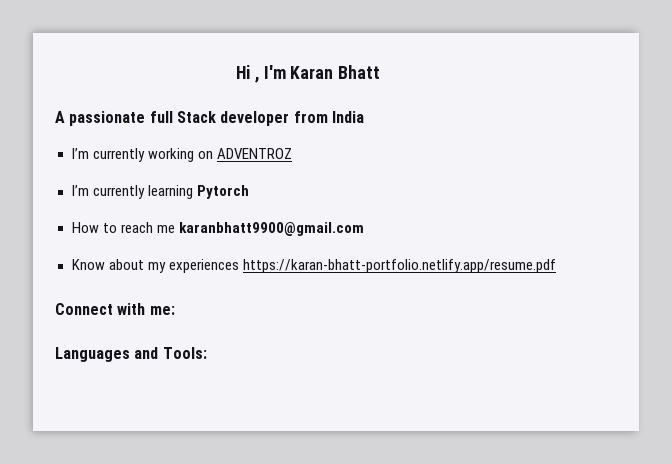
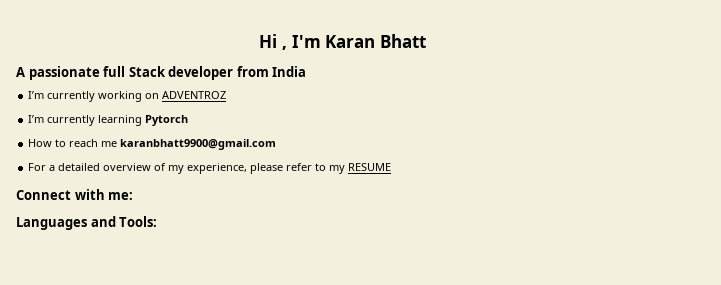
[71,259,556,273] Know about my experiences https://karan-bhatt-portfolio.netlify.app/resume.pdf -> [28,163,392,174] For a detailed overview of my experience, please refer to my RESUME

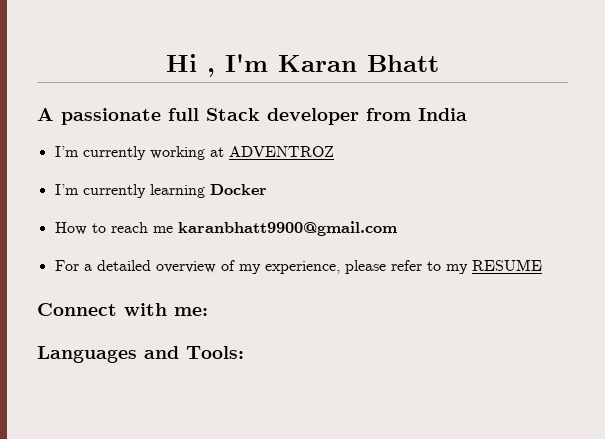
[145,93,160,99] on -> [209,147,224,157] at
[145,115,189,126] Pytorch -> [209,184,267,195] Docker

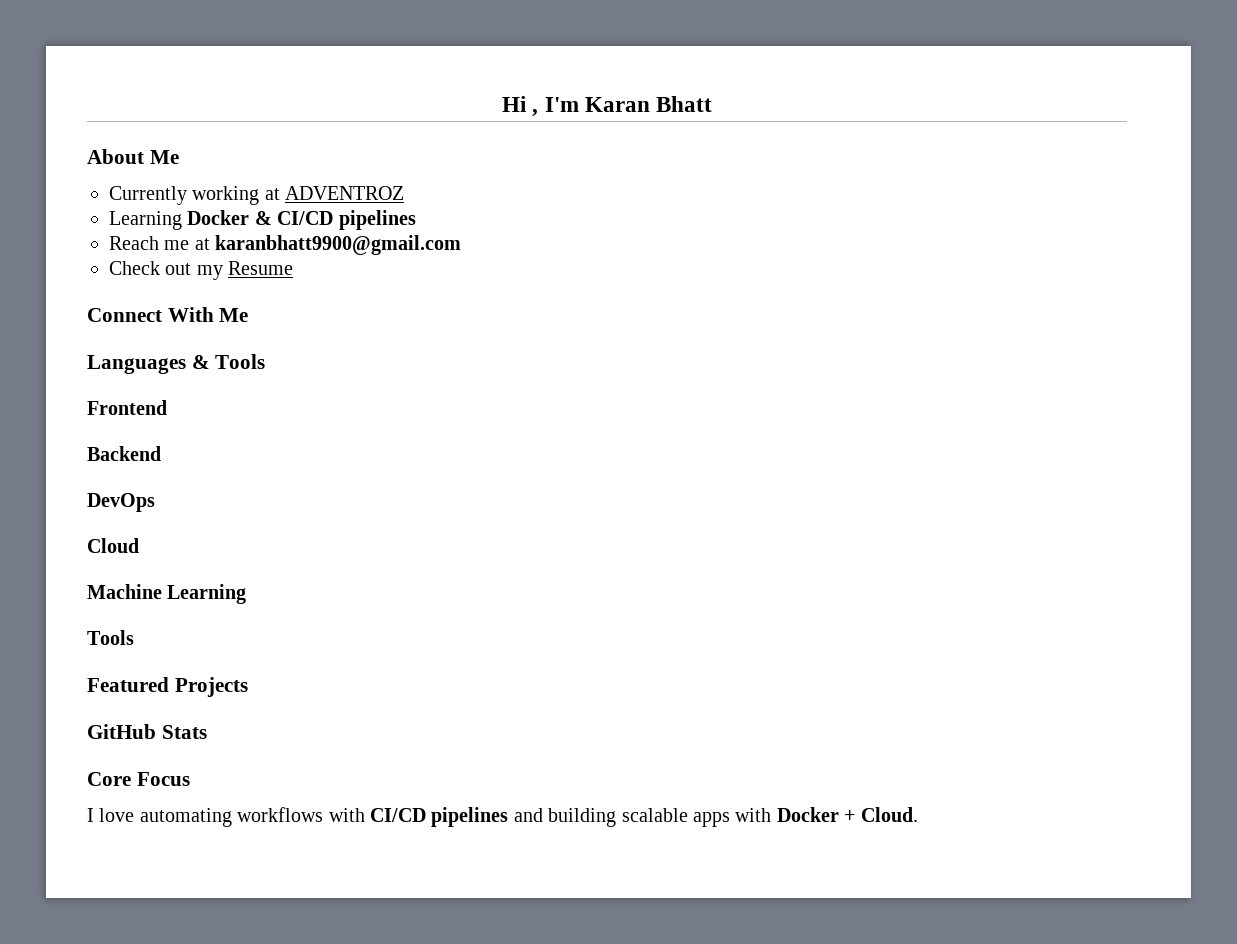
[37,108,467,125] [54,146,334,160] [54,184,267,198] [54,221,397,236] [54,259,542,274] A passionate full Stack developer from India // I’m currently working at ADVENTROZ // I’m currently learning Docker // How to reach me karanbhatt9900@gmail.com // For a detailed overview of my experience, please refer to my RESUME -> [87,149,179,164] [109,186,405,205] [109,210,416,230] [109,235,462,255] [109,261,294,280] About Me // Currently working at ADVENTROZ // Learning Docker & CI/CD pipelines // Reach me at karanbhatt9900@gmail.com // Check out my Resume
[124,303,208,316] with me: -> [167,307,249,322] With Me
[144,346,244,359] and Tools: -> [191,354,266,369] [87,400,167,415] [87,446,161,461] [87,493,155,512] [87,538,139,553] [87,584,247,604] [87,630,134,645] [87,677,248,697] [87,724,207,739] [87,772,190,786] [87,807,918,827] & Tools // Frontend // Backend // DevOps // Cloud // Machine Learning // Tools // Featured Projects // GitHub Stats // Core Focus // I love automating workflows with CI/CD pipelines and building scalable apps with Docker + Cloud.

